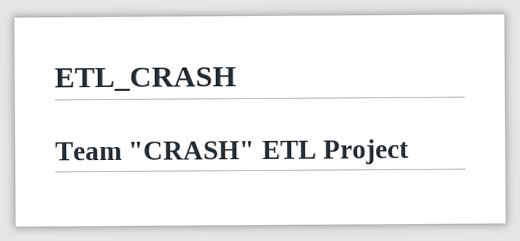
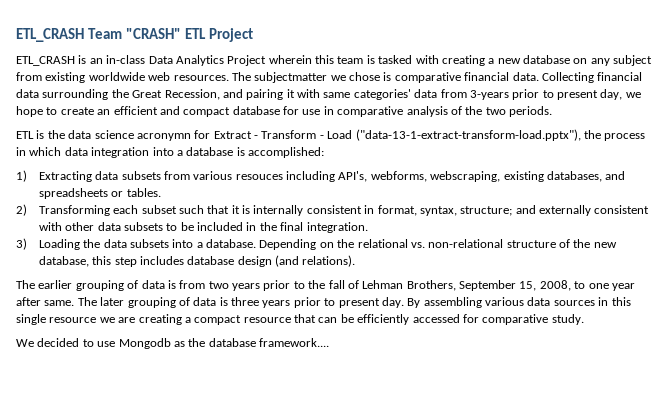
[54,67,236,92] ETL_CRASH // -> [16,28,84,42] ETL_CRASH
(409, 152) none -> [16,55,653,66] [16,72,643,83] [16,89,641,100] [16,106,552,117] [16,129,646,141] [16,147,324,158] [16,170,626,182] [38,188,161,199] [16,204,650,216] [38,222,368,233] [16,238,617,250] [38,255,356,267] [16,280,635,291] [16,297,631,308] [16,314,584,325] [16,338,329,349] // ETL_CRASH is an in-class Data Analytics Project wherein this team is tasked with creating a new database on any subject from existing worldwide web resources. The subjectmatter we chose is comparative financial data. Collecting financial data surrounding the Great Recession, and pairing it with same categories' data from 3-years prior to present day, we hope to create an efficient and compact database for use in comparative analysis of the two periods. // ETL is the data science acronymn for Extract - Transform - Load ("data-13-1-extract-transform-load.pptx"), the process in which data integration into a database is accomplished: // 1) Extracting data subsets from various resouces including API's, webforms, webscraping, existing databases, and spreadsheets or tables. // 2) Transforming each subset such that it is internally consistent in format, syntax, structure; and externally consistent with other data subsets to be included in the final integration. // 3) Loading the data subsets into a database. Depending on the relational vs. non-relational structure of the new database, this step includes database design (and relations). // The earlier grouping of data is from two years prior to the fall of Lehman Brothers, September 15, 2008, to one year after same. The later grouping of data is three years prior to present day. By assembling various data sources in this single resource we are creating a compact resource that can be efficiently accessed for comparative study. // We decided to use Mongodb as the database framework....

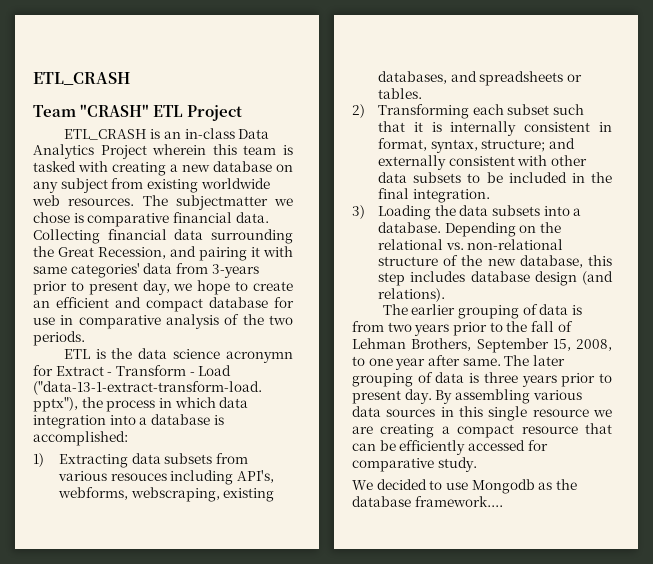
[16,28,84,42] ETL_CRASH -> [33,72,130,85] ETL_CRASH //

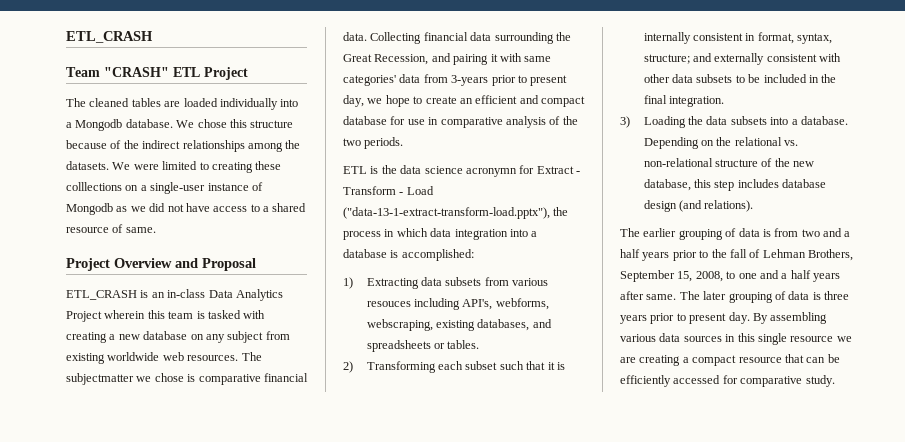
(243, 113) none -> [66,98,299,110] [66,119,294,131] [66,140,301,152] [66,161,282,173] [66,182,263,194] [66,203,307,215] [66,224,156,233] [66,258,256,271] // The cleaned tables are loaded individually into a Mongodb database. We chose this structure because of the indirect relationships among the datasets. We were limited to creating these colllections on a single-user instance of Mongodb as we did not have access to a shared resource of same. // Project Overview and Proposal
(412, 327) none -> [823,228,851,237] [620,249,640,258] and a half
[395,358,426,370] year -> [759,270,840,282] and a half years
[352,479,577,494] [352,496,503,507] // We decided to use Mongodb as the database framework.... -> (835, 381) none

